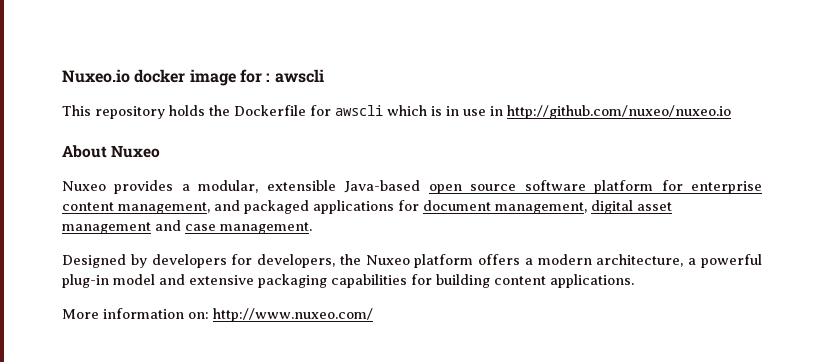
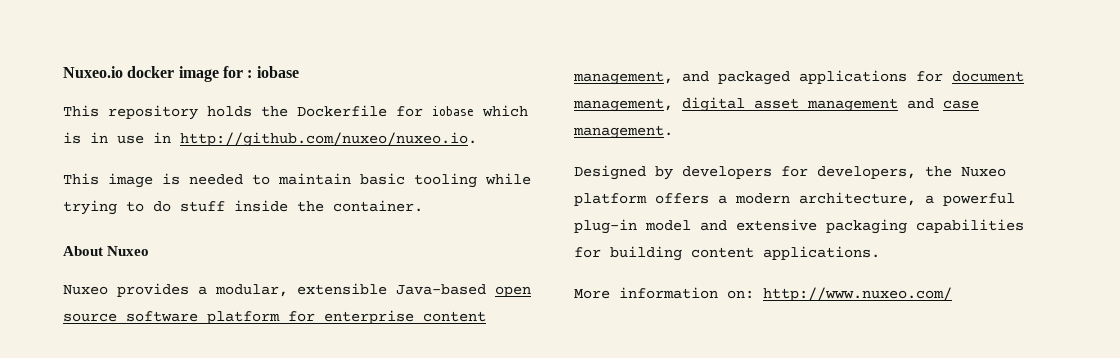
[274,69,324,83] awscli -> [256,66,299,78] iobase
[335,105,383,116] awscli -> [432,106,474,116] iobase
[507,105,731,119] http://github.com/nuxeo/nuxeo.io -> [180,132,477,147] [63,173,531,188] [63,200,423,215] http://github.com/nuxeo/nuxeo.io. // This image is needed to maintain basic tooling while trying to do stuff inside the container.

